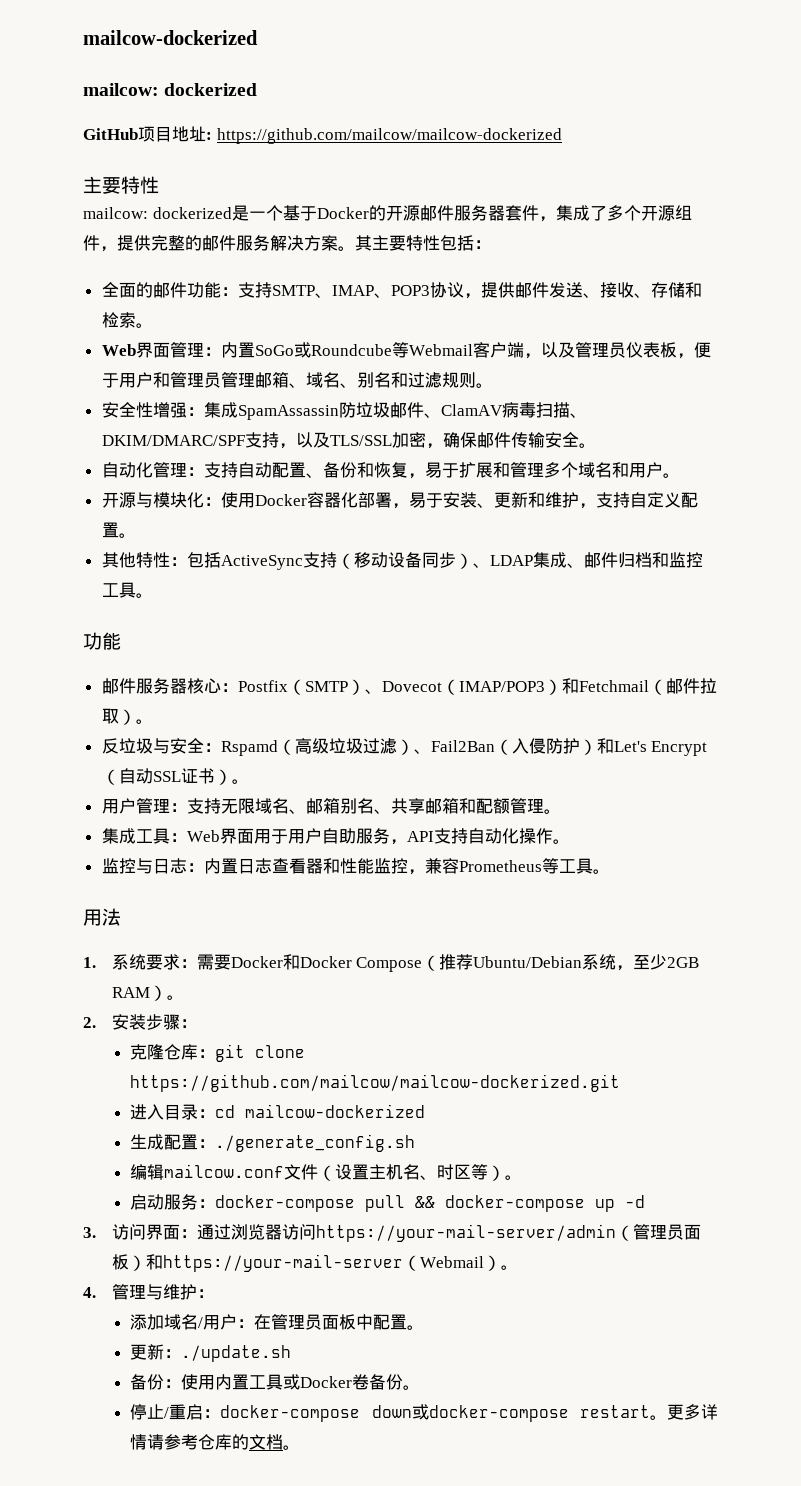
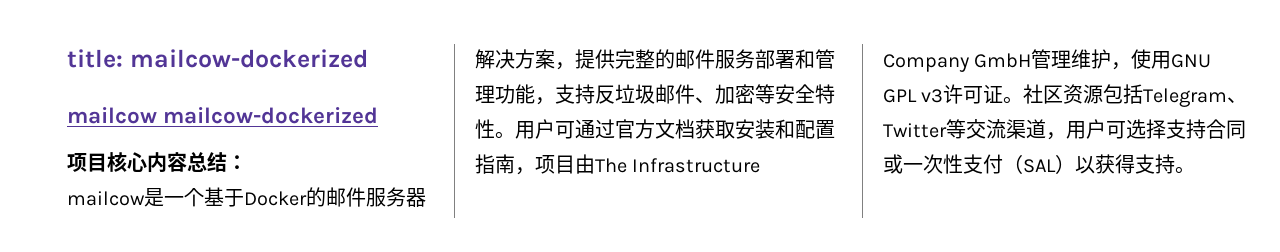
[83,30,258,45] [83,83,258,96] [83,126,562,144] [83,176,159,194] [83,207,232,219] mailcow-dockerized // mailcow: dockerized // GitHub项目地址: https://github.com/mailcow/mailcow-dockerized // 主要特性 // mailcow: dockerized -> [67,49,368,68] [67,107,379,124] [67,152,247,173] [67,191,145,206] title: mailcow-dockerized // mailcow mailcow-dockerized // 项目核心内容总结： // mailcow
[385,205,692,222] [83,235,100,251] 开源邮件服务器套件，集成了多个开源组件 -> [326,187,426,207] [475,49,555,69] 邮件服务器解决方案
[270,235,491,251] [101,282,702,299] [101,312,153,328] [101,342,711,359] [101,372,493,388] [101,402,587,420] [101,432,596,449] [101,462,680,479] [101,492,698,509] [101,522,136,538] [101,552,703,570] [101,582,153,598] [83,632,121,650] [101,678,717,695] [101,708,153,725] [101,738,708,756] [101,768,249,785] [101,798,561,814] [101,828,570,845] [101,858,610,875] [83,908,121,926] [83,954,700,972] [111,985,184,1001] [83,1014,197,1030] [130,1044,306,1062] [130,1074,621,1092] [130,1104,426,1120] [130,1134,416,1152] [130,1164,523,1181] [130,1194,646,1212] [83,1224,701,1242] [111,1254,518,1272] [83,1284,214,1300] [130,1314,425,1330] [130,1344,292,1362] [130,1374,421,1390] [130,1404,718,1422] [130,1434,284,1450] 解决方案。其主要特性包括： // 全面的邮件功能：支持SMTP、IMAP、POP3协议，提供邮件发送、接收、存储和检索。 // Web界面管理：内置SoGo或Roundcube等Webmail客户端，以及管理员仪表板，便于用户和管理员管理邮箱、域名、别名和过滤规则。 // 安全性增强：集成SpamAssassin防垃圾邮件、ClamAV病毒扫描、DKIM/DMARC/SPF支持，以及TLS/SSL加密，确保邮件传输安全。 // 自动化管理：支持自动配置、备份和恢复，易于扩展和管理多个域名和用户。 // 开源与模块化：使用Docker容器化部署，易于安装、更新和维护，支持自定义配置。 // 其他特性：包括ActiveSync支持（移动设备同步）、LDAP集成、邮件归档和监控工具。 // 功能 // 邮件服务器核心：Postfix（SMTP）、Dovecot（IMAP/POP3）和Fetchmail（邮件拉取）。 // 反垃圾与安全：Rspamd（高级垃圾过滤）、Fail2Ban（入侵防护）和Let's Encrypt（自动SSL证书）。 // 用户管理：支持无限域名、邮箱别名、共享邮箱和配额管理。 // 集成工具：Web界面用于用户自助服务，API支持自动化操作。 // 监控与日志：内置日志查看器和性能监控，兼容Prometheus等工具。 // 用法 // 1.系统要求：需要Docker和Docker Compose（推荐Ubuntu/Debian系统，至少2GB RAM）。 // 2.安装步骤： // 克隆仓库：git clone https://github.com/mailcow/mailcow-dockerized.git // 进入目录：cd mailcow-dockerized // 生成配置：./generate_config.sh // 编辑mailcow.conf文件（设置主机名、时区等）。 // 启动服务：docker-compose pull && docker-compose up -d // 3.访问界面：通过浏览器访问https://your-mail-server/admin（管理员面板）和https://your-mail-server（Webmail）。 // 4.管理与维护： // 添加域名/用户：在管理员面板中配置。 // 更新：./update.sh // 备份：使用内置工具或Docker卷备份。 // 停止/重启：docker-compose down或docker-compose restart。更多详情请参考仓库的文档 -> [755,49,835,69] [475,84,835,105] [475,119,835,139] [475,154,761,175] [883,49,1212,72] [883,84,1248,107] [883,119,1246,140] [883,154,1175,174] 部署和管理功能，支持反垃圾邮件、加密等安全特性。用户可通过官方文档获取安装和配置指南，项目由The Infrastructure Company GmbH管理维护，使用GNU GPL v3许可证。社区资源包括Telegram、Twitter等交流渠道，用户可选择支持合同或一次性支付（SAL）以获得支持

